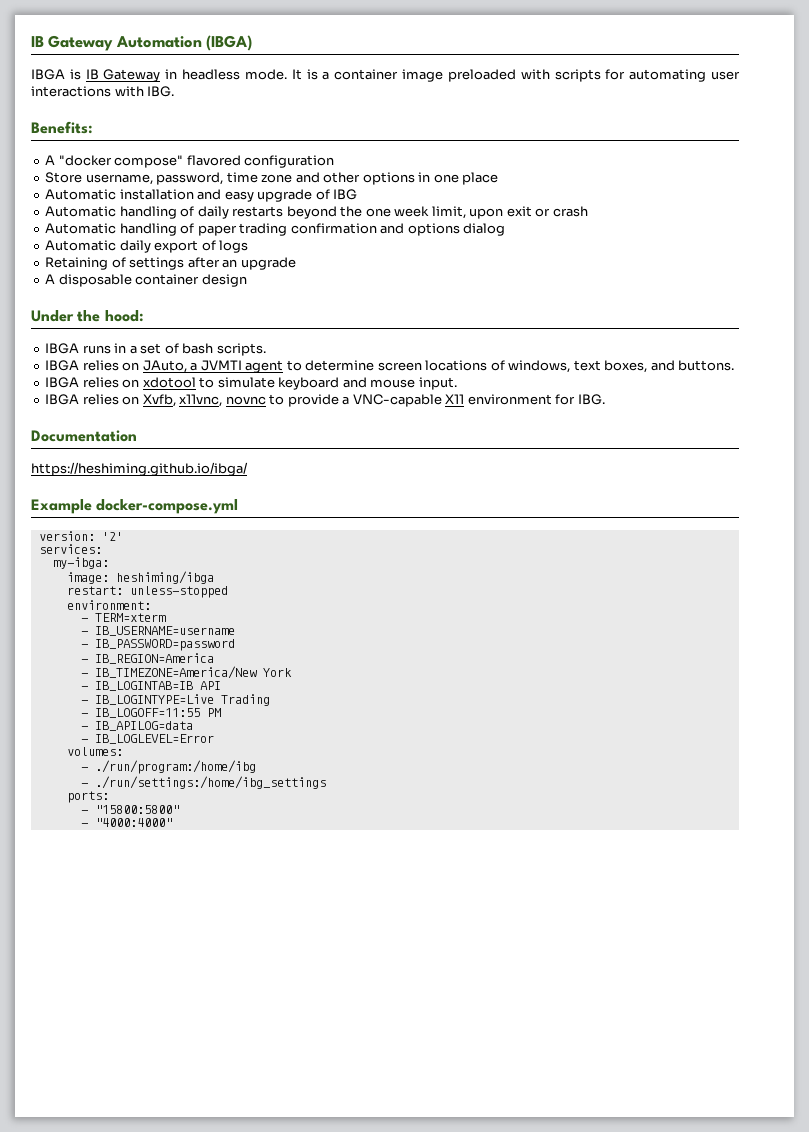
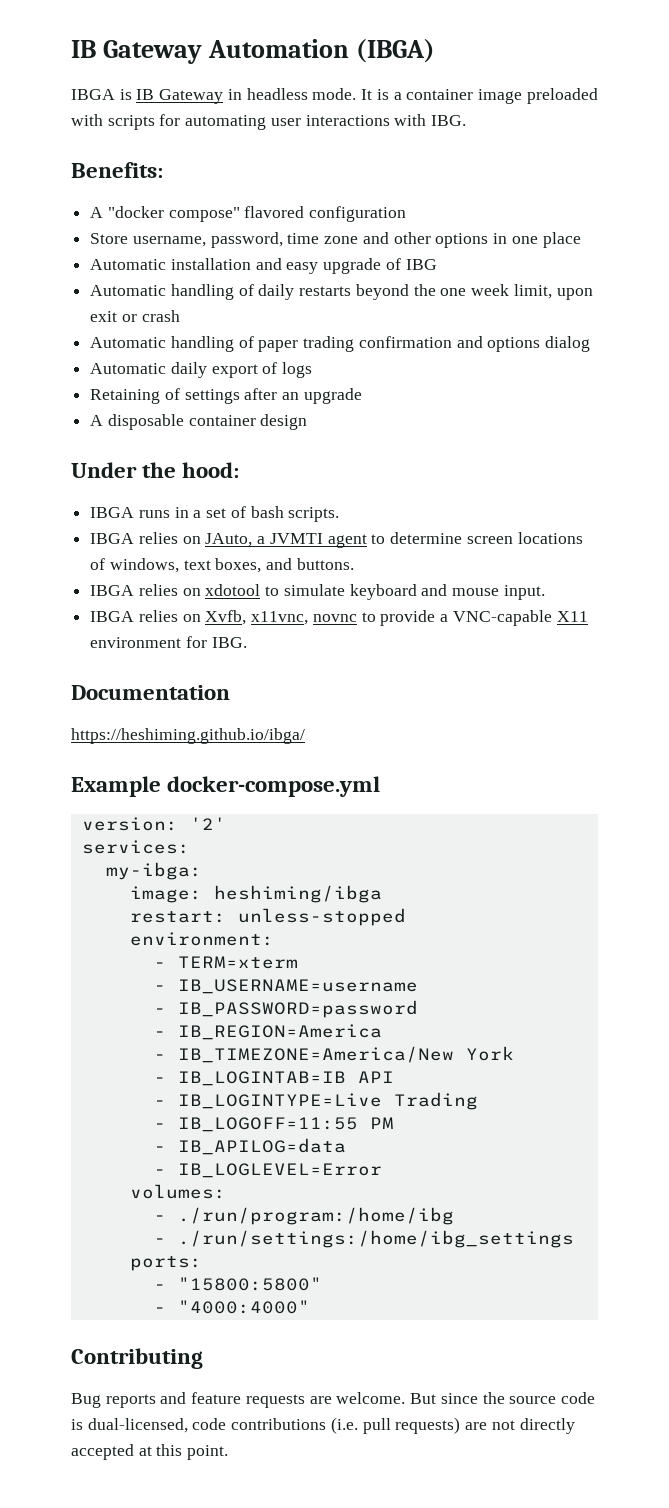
(172, 822) none -> [71,1348,203,1369] [71,1392,595,1408] [71,1417,575,1434] [71,1444,229,1460] // Contributing // Bug reports and feature requests are welcome. But since the source code is dual-licensed, code contributions (i.e. pull requests) are not directly accepted at this point.

